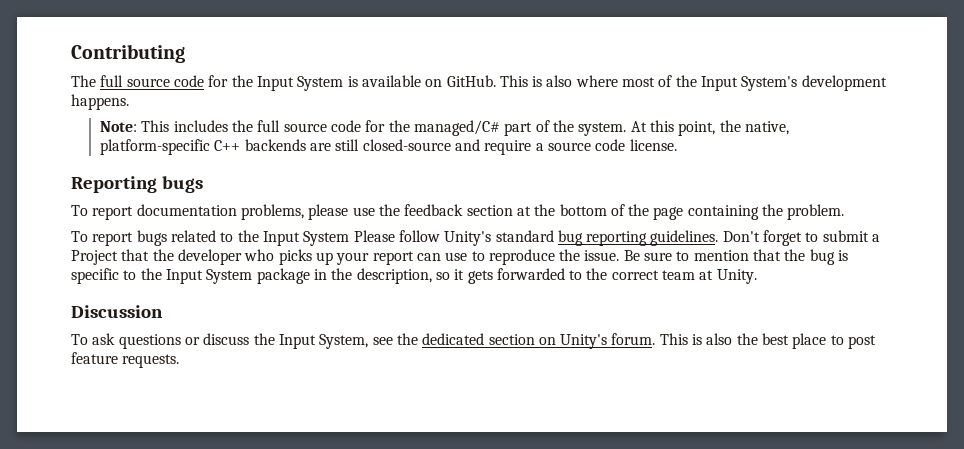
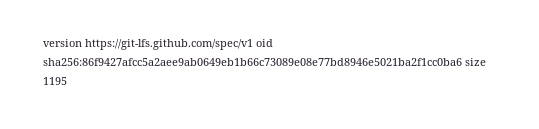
[71,44,185,63] [71,75,887,91] [71,94,129,110] [100,120,789,136] [100,139,677,155] [71,176,203,193] [71,204,845,220] [71,230,881,246] [71,249,849,265] [71,268,757,284] [71,305,163,318] [71,333,877,349] [71,352,180,368] Contributing // The full source code for the Input System is available on GitHub. This is also where most of the Input System's development happens. // Note: This includes the full source code for the managed/C# part of the system. At this point, the native, platform-specific C++ backends are still closed-source and require a source code license. // Reporting bugs // To report documentation problems, please use the feedback section at the bottom of the page containing the problem. // To report bugs related to the Input System Please follow Unity's standard bug reporting guidelines. Don't forget to submit a Project that the developer who picks up your report can use to reproduce the issue. Be sure to mention that the bug is specific to the Input System package in the description, so it gets forwarded to the correct team at Unity. // Discussion // To ask questions or discuss the Input System, see the dedicated section on Unity's forum. This is also the best place to post feature requests. -> [43,39,273,50] [43,58,486,66] [43,77,67,85] version https://git-lfs.github.com/spec/v1 oid sha256:86f9427afcc5a2aee9ab0649eb1b66c73089e08e77bd8946e5021ba2f1cc0ba6 size 1195

